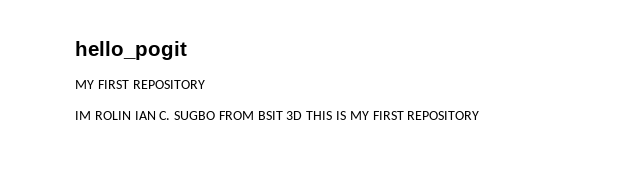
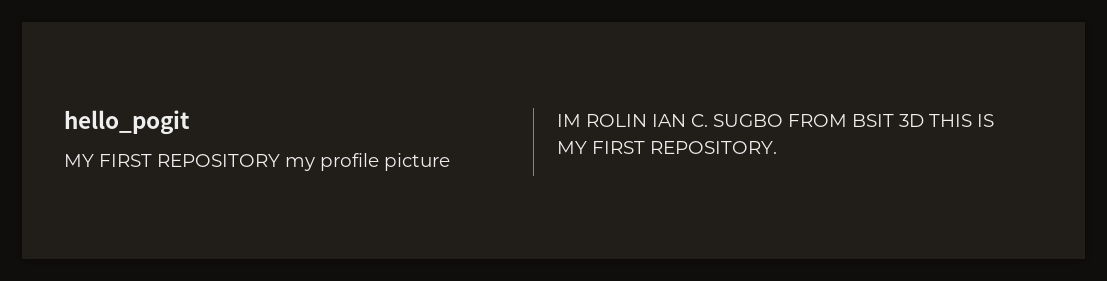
(205, 84) none -> [285,153,450,171] my profile picture
[407,111,480,120] REPOSITORY -> [650,141,777,154] REPOSITORY.

